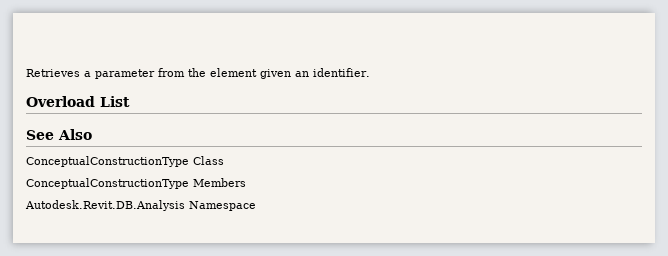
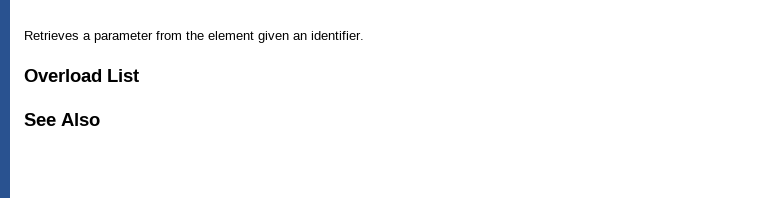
[26,156,224,167] [26,178,246,189] [25,200,256,211] // ConceptualConstructionType Class // ConceptualConstructionType Members // Autodesk.Revit.DB.Analysis Namespace -> (100, 119) none

